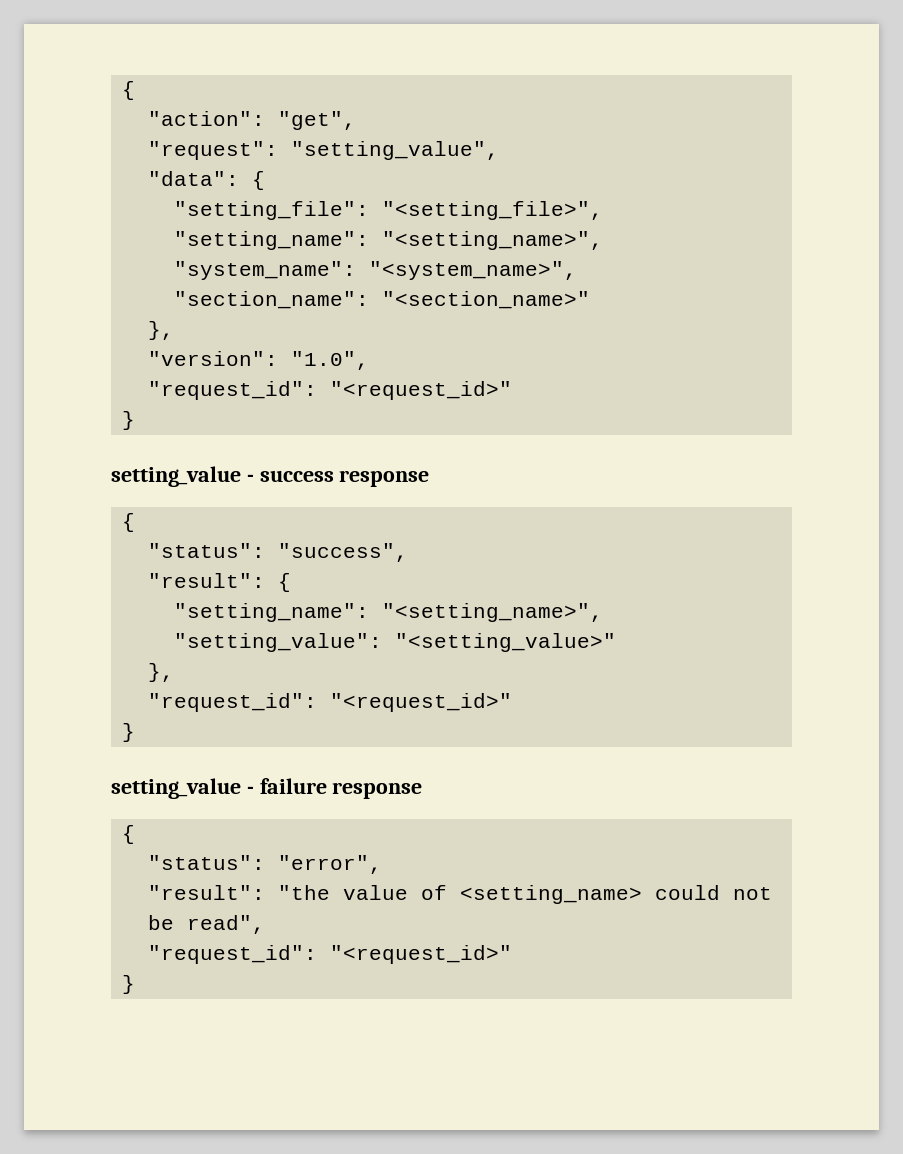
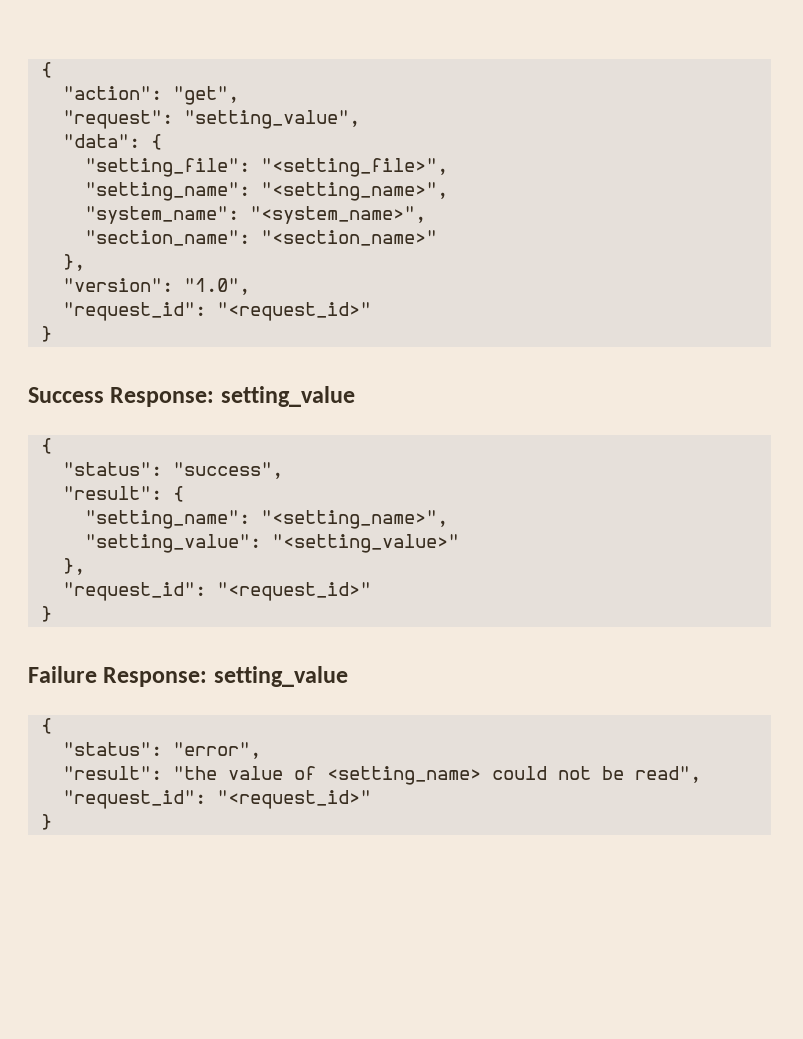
[111,466,430,487] setting_value - success response -> [28,386,355,407] Success Response: setting_value
[111,778,423,799] setting_value - failure response -> [28,666,348,687] Failure Response: setting_value

